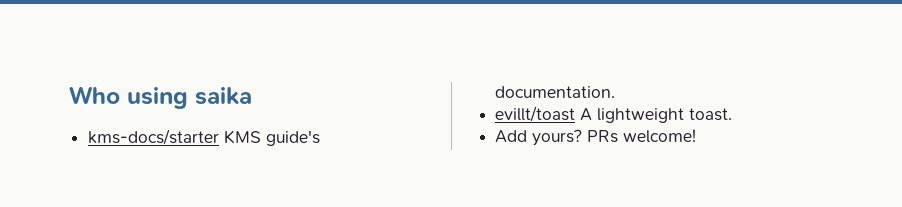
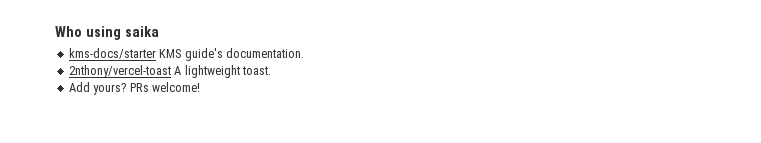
[495,106,576,122] evillt/toast -> [68,65,171,78] 2nthony/vercel-toast

